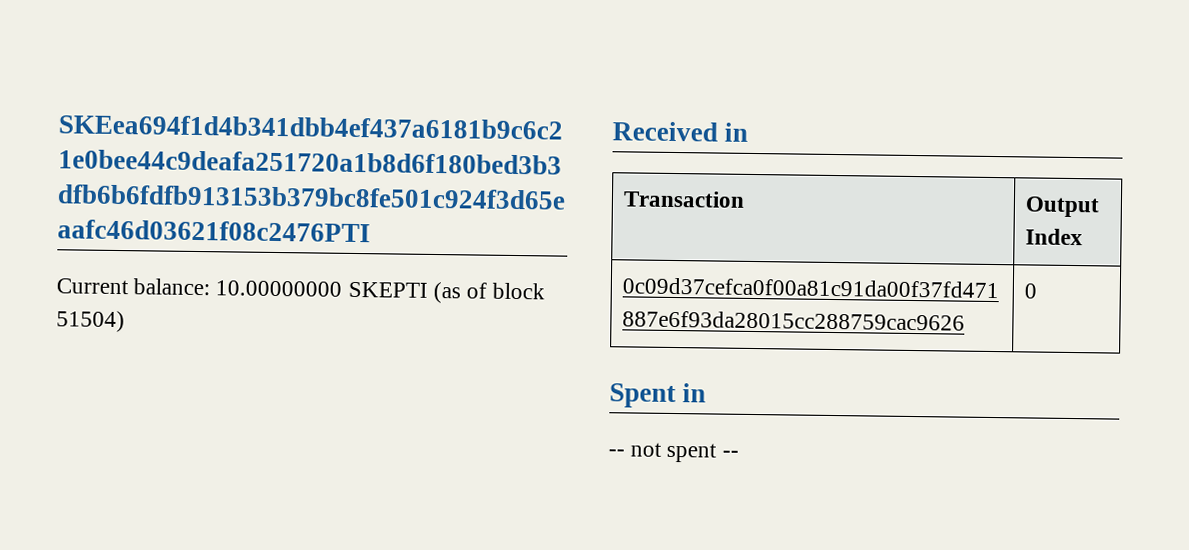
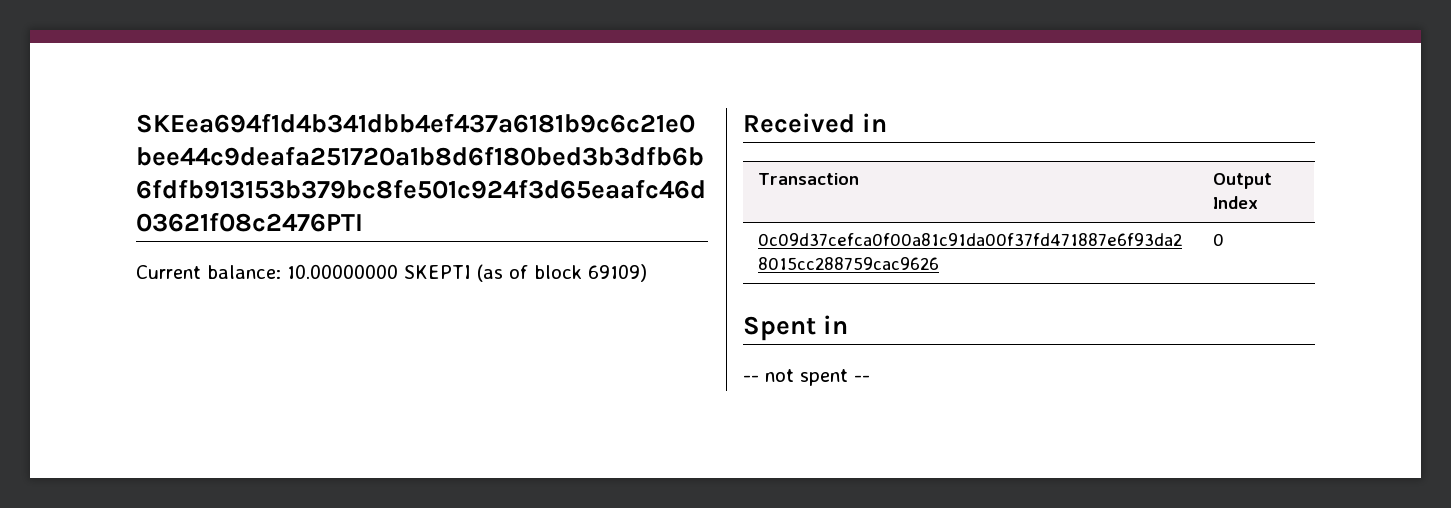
[56,310,125,333] 51504) -> [588,264,647,282] 69109)

